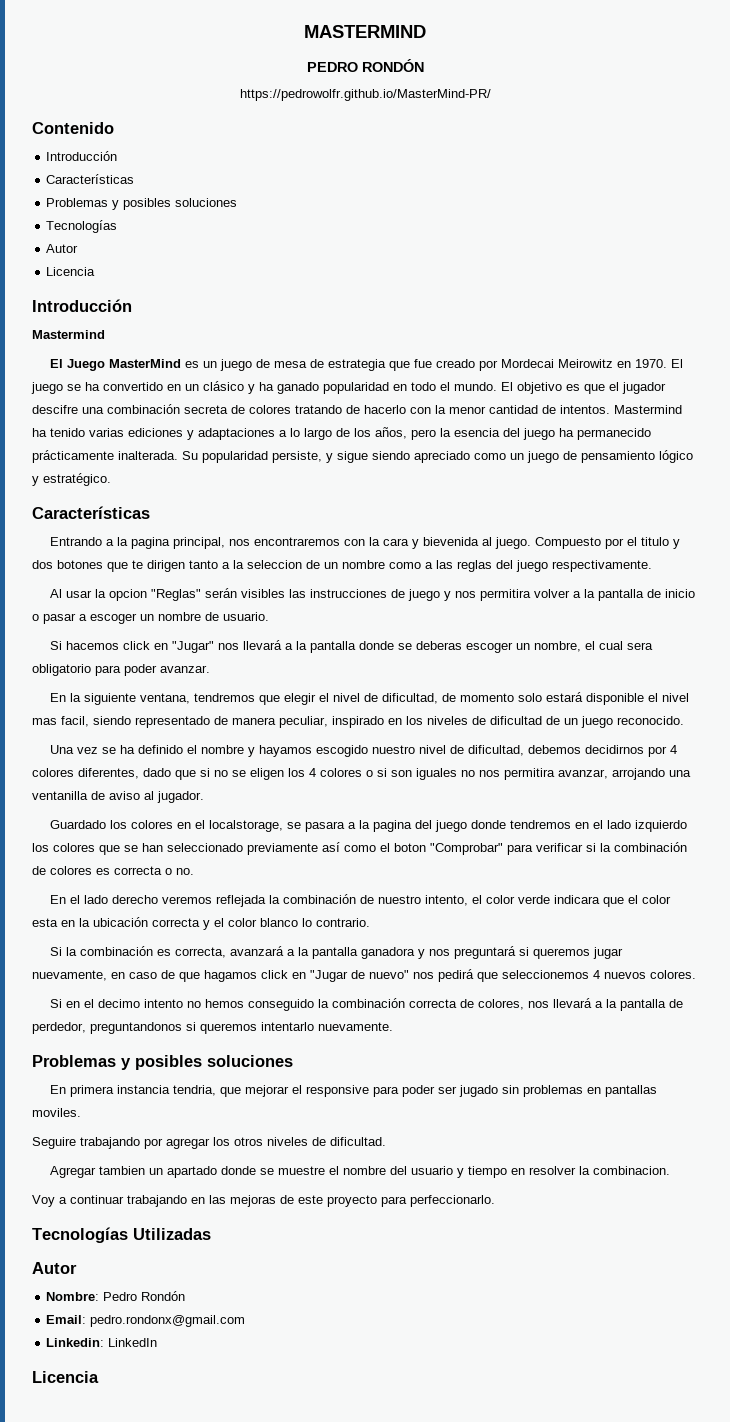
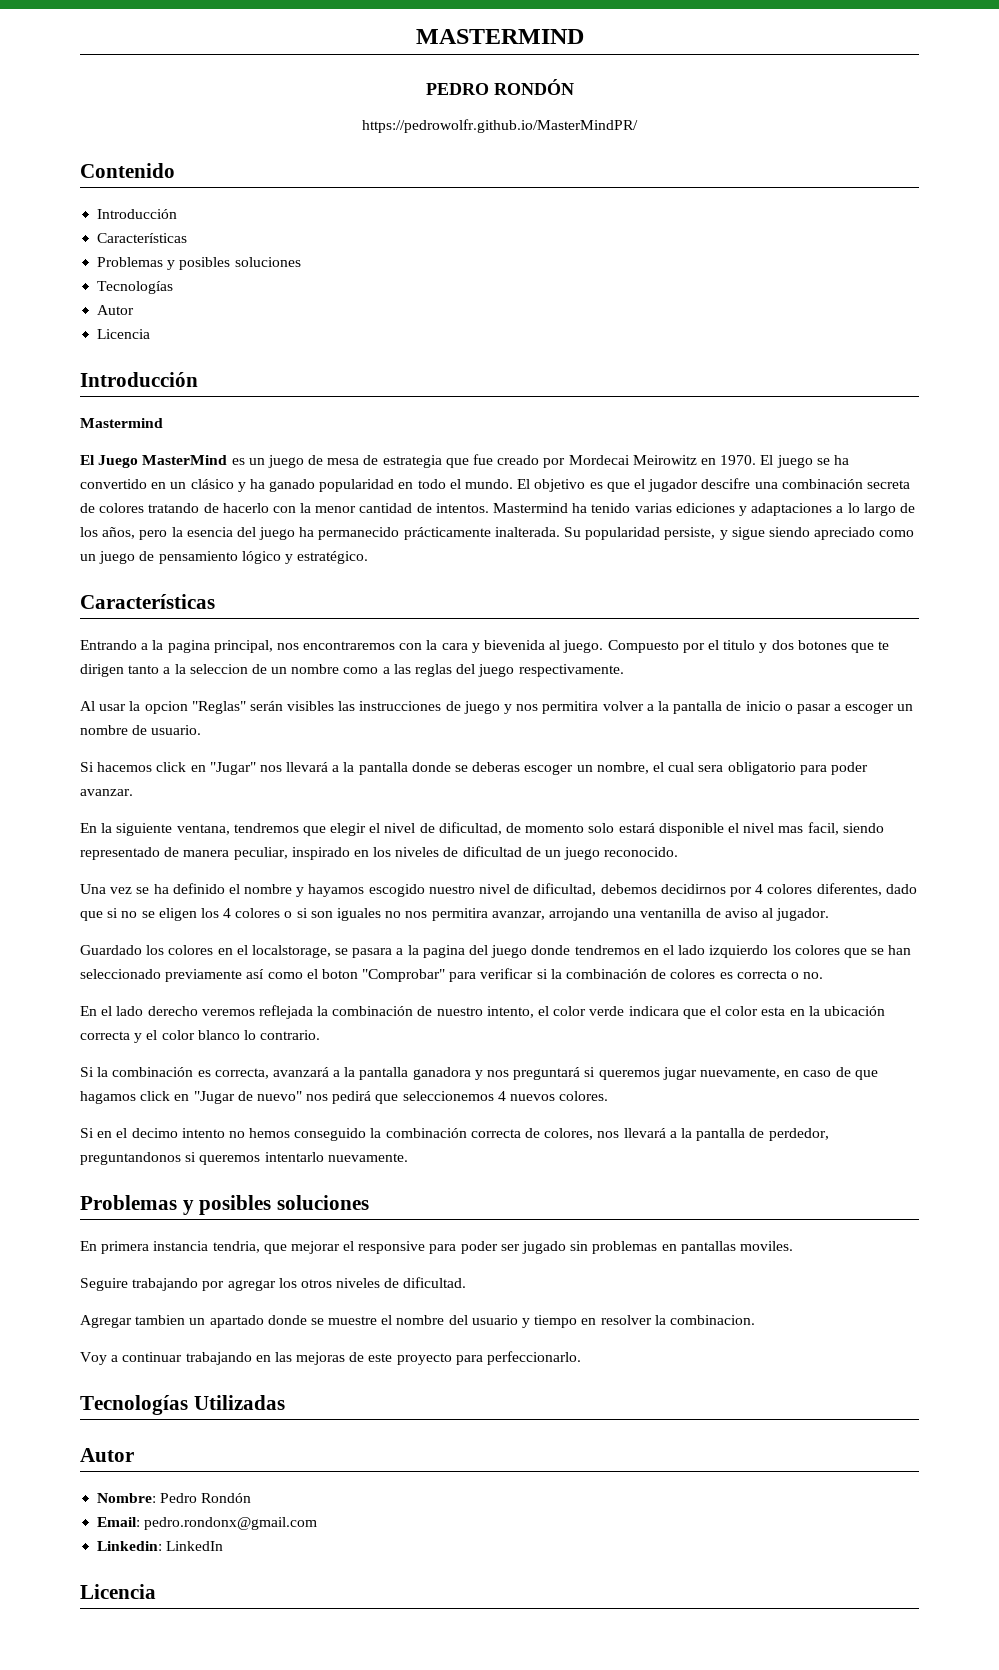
[239,89,491,101] https://pedrowolfr.github.io/MasterMind-PR/ -> [362,119,638,133] https://pedrowolfr.github.io/MasterMindPR/

